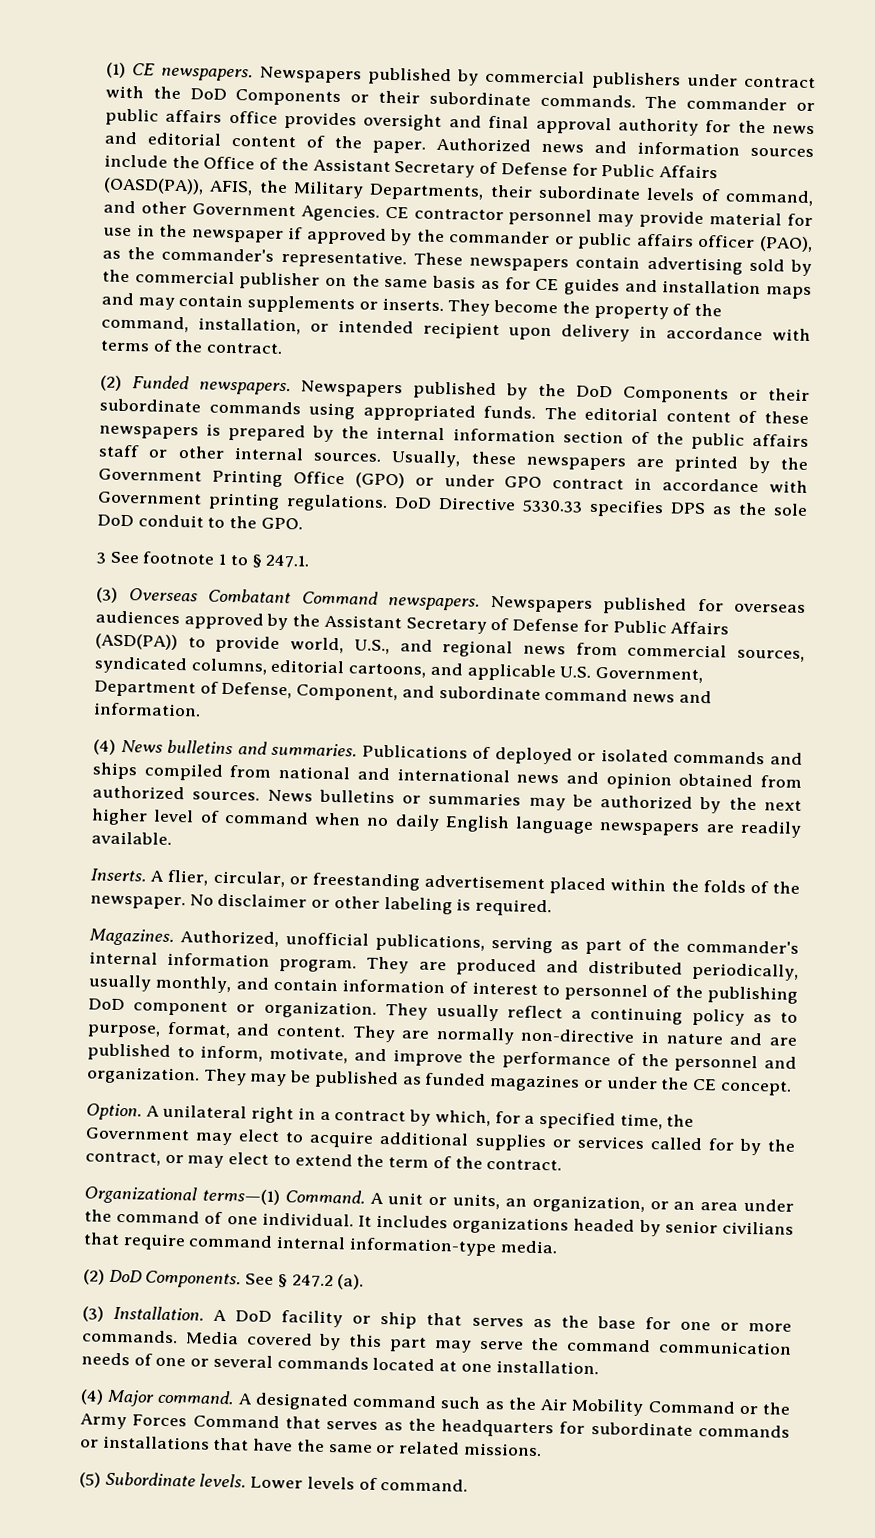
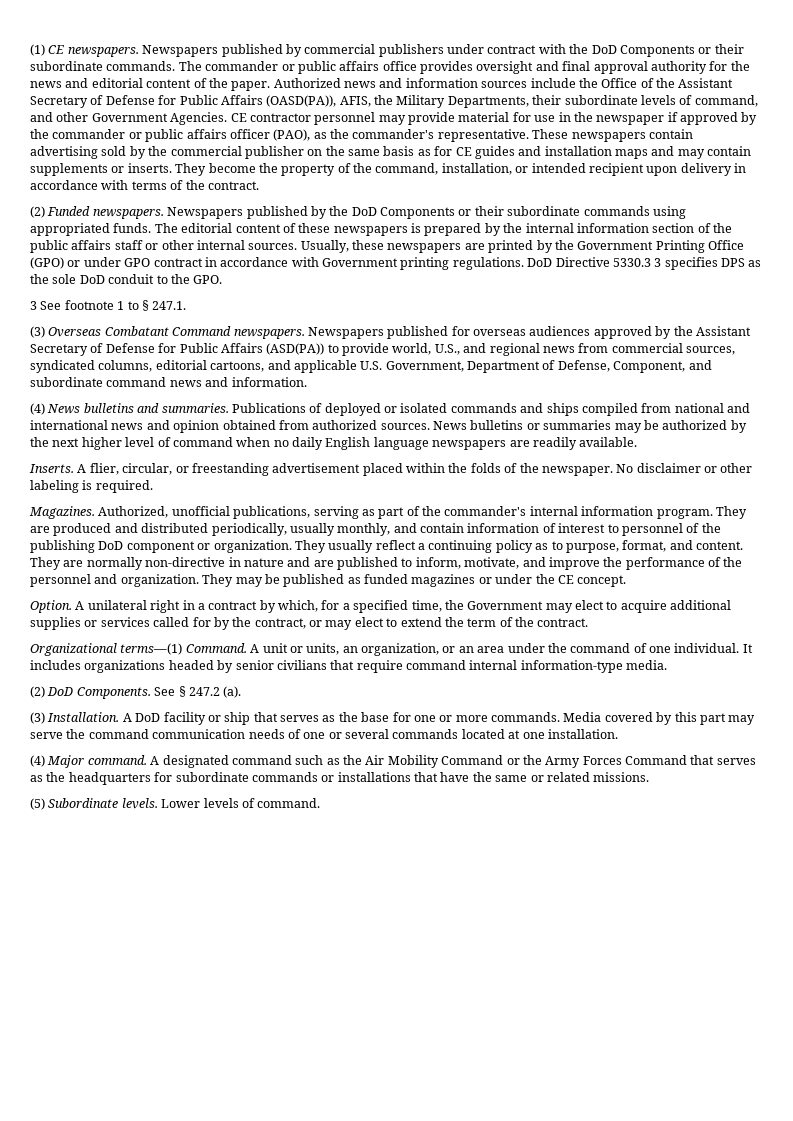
[522,499,583,513] 5330.33 -> [612,258,662,267] 5330.3 3

